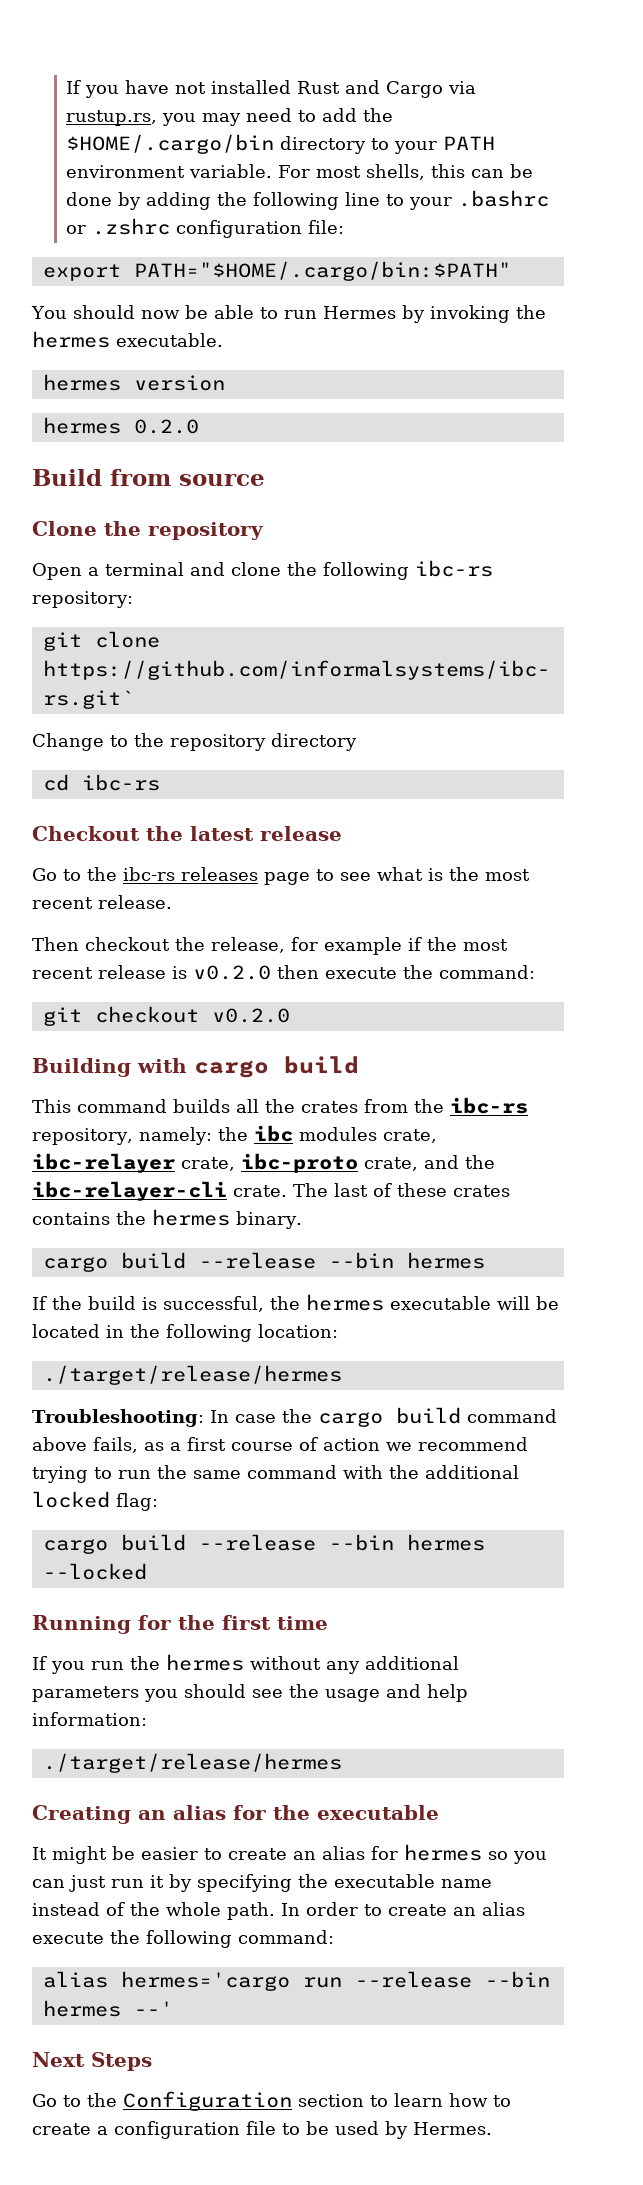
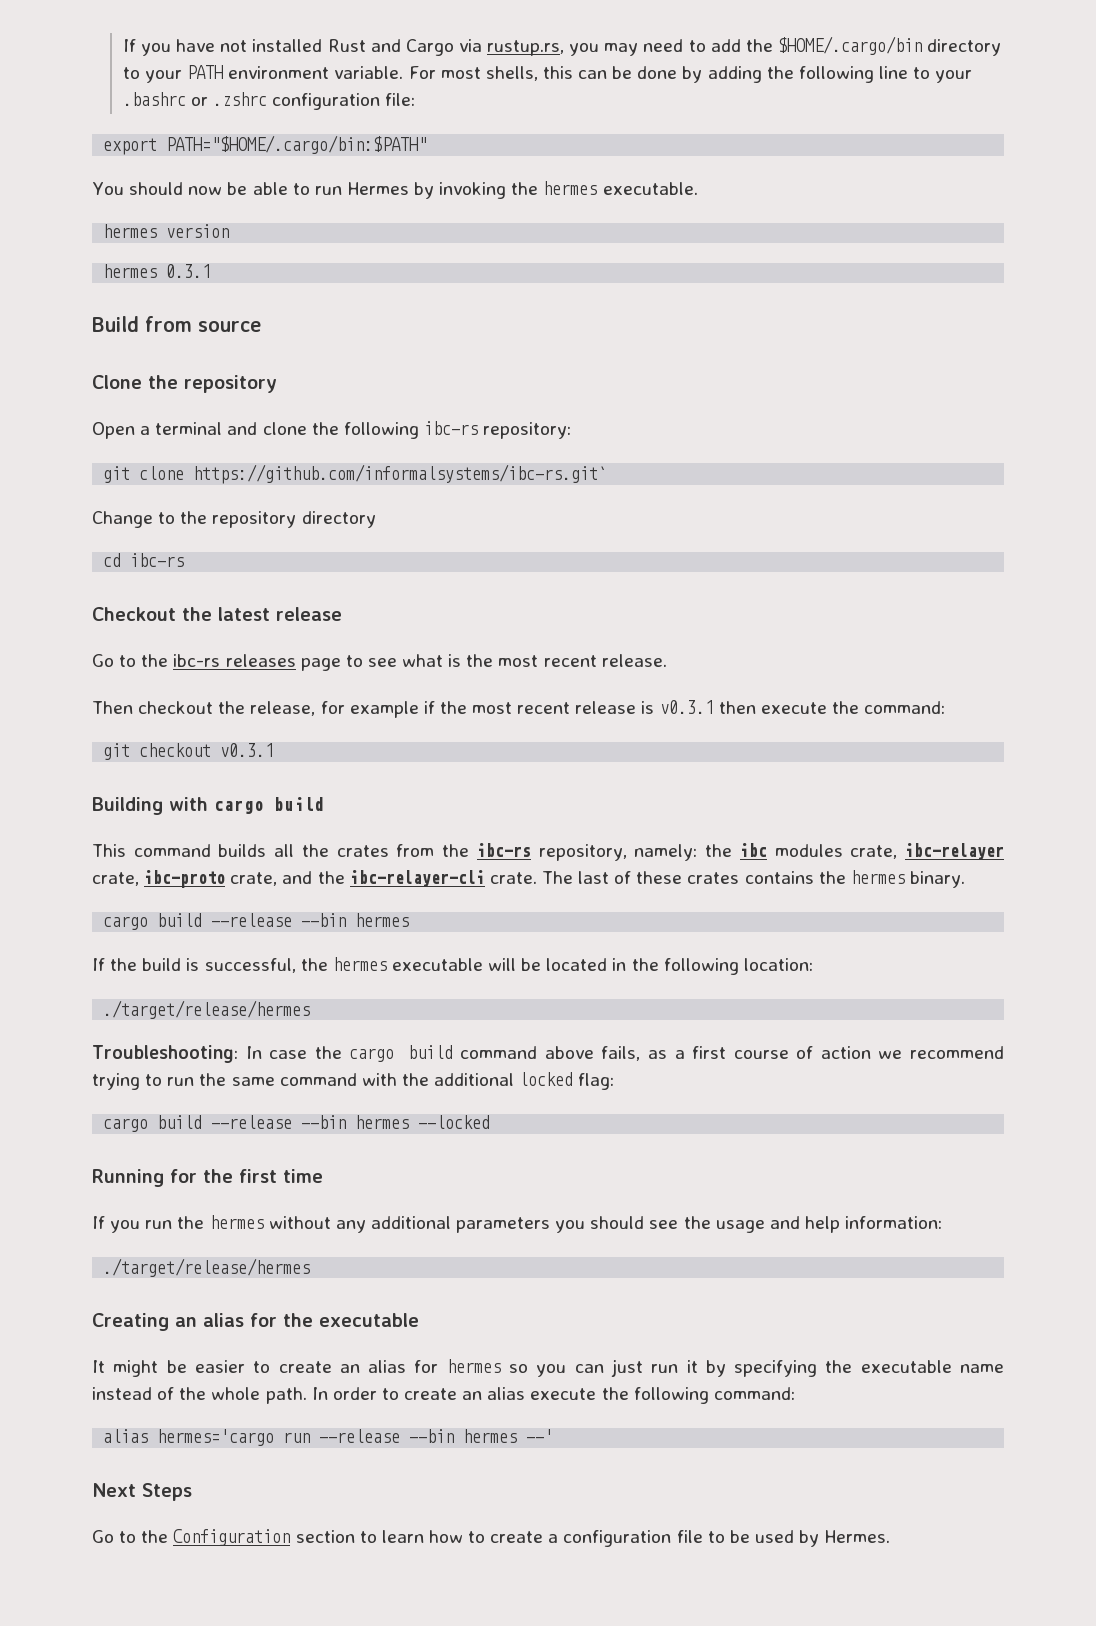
[133,419,199,434] 0.2.0 -> [166,264,212,278] 0.3.1
[193,965,271,980] v0.2.0 -> [659,700,714,714] v0.3.1
[211,1008,290,1023] v0.2.0 -> [220,743,275,757] v0.3.1

